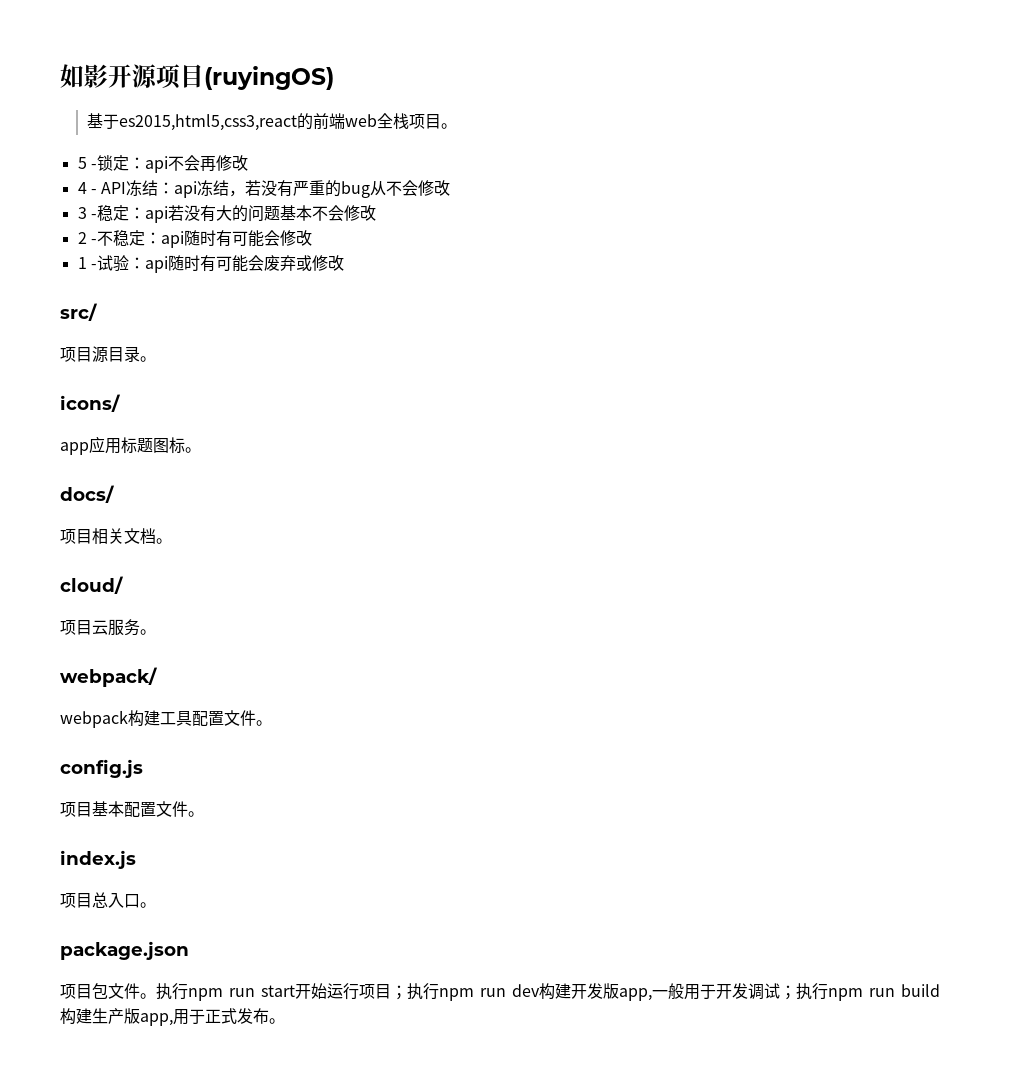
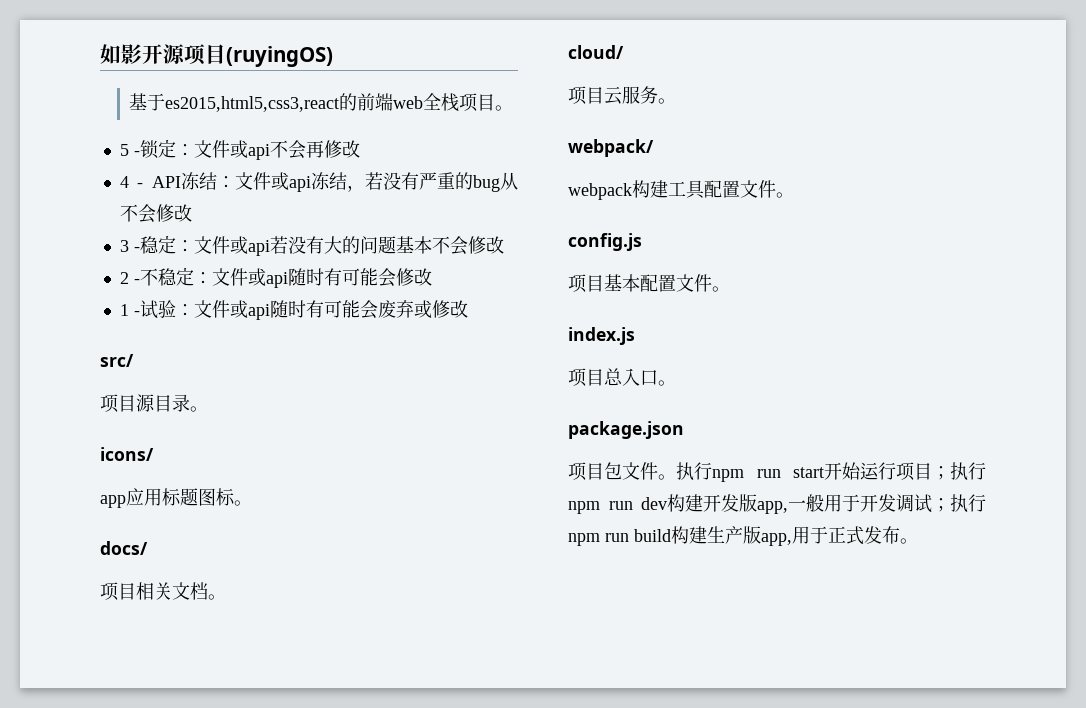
(145, 163) none -> [193,140,248,158] 文件或
(175, 188) none -> [235,172,289,190] 文件或
(145, 213) none -> [193,236,248,254] 文件或
(161, 238) none -> [211,268,266,286] 文件或
(145, 263) none -> [193,300,248,318] 文件或

